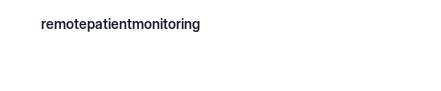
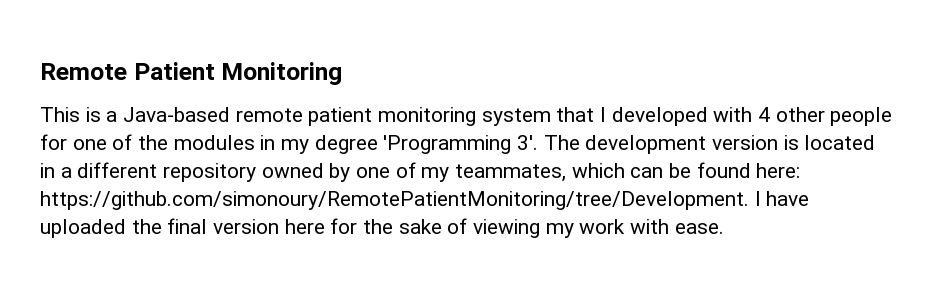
[41,18,200,32] remotepatientmonitoring -> [40,62,343,85] [40,107,893,126] [40,134,876,154] [40,162,801,182] [40,191,810,210] [40,218,724,238] Remote Patient Monitoring // This is a Java-based remote patient monitoring system that I developed with 4 other people for one of the modules in my degree 'Programming 3'. The development version is located in a different repository owned by one of my teammates, which can be found here: https://github.com/simonoury/RemotePatientMonitoring/tree/Development. I have uploaded the final version here for the sake of viewing my work with ease.

